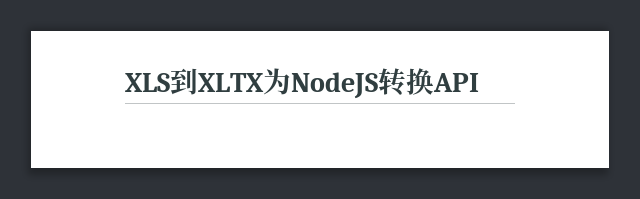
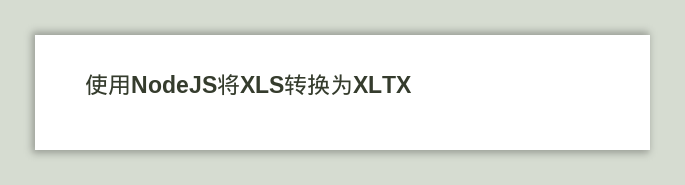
[125,68,479,99] XLS到XLTX为NodeJS转换API -> [85,74,412,96] 使用NodeJS将XLS转换为XLTX

